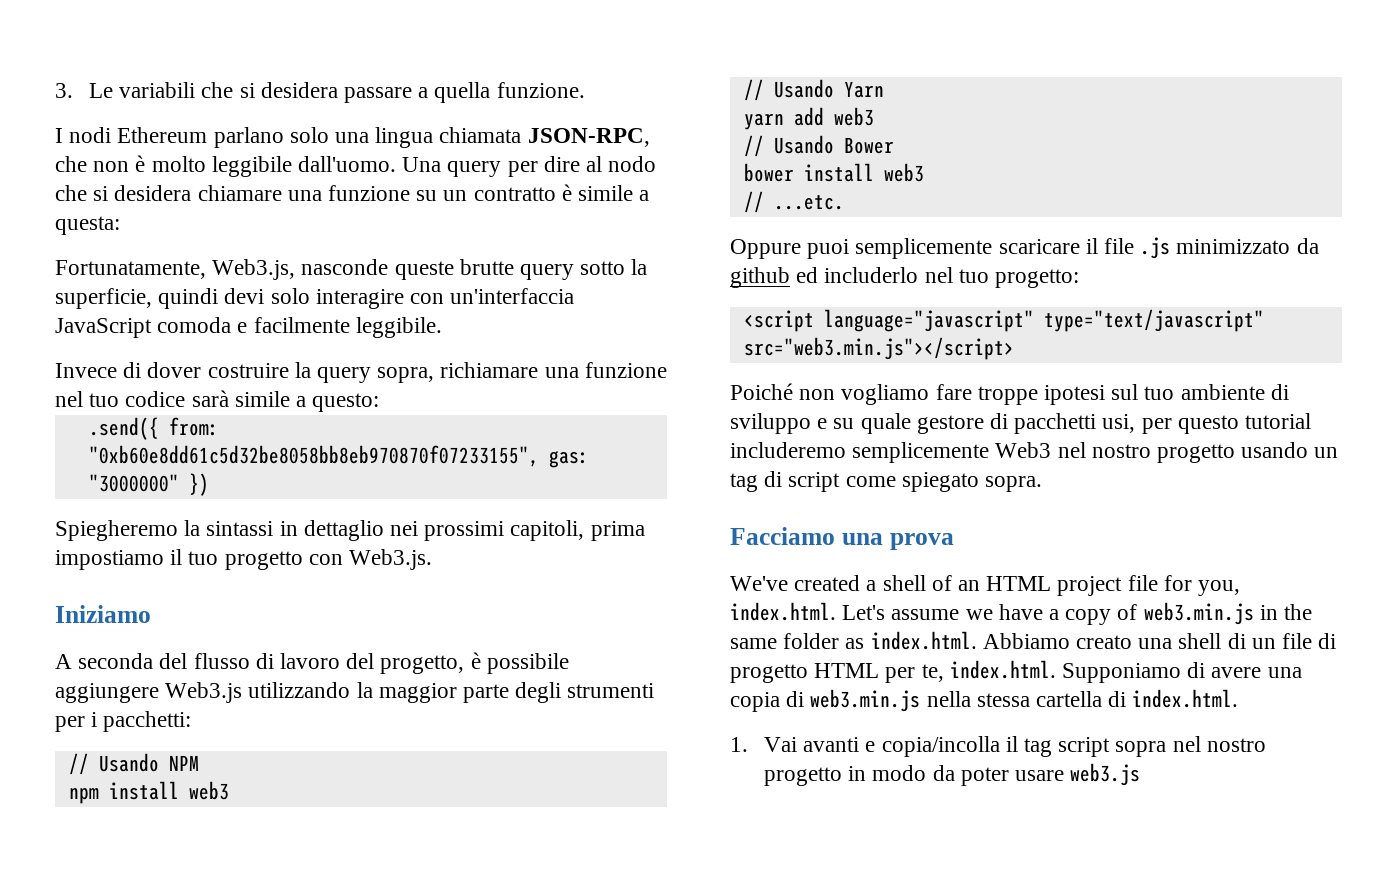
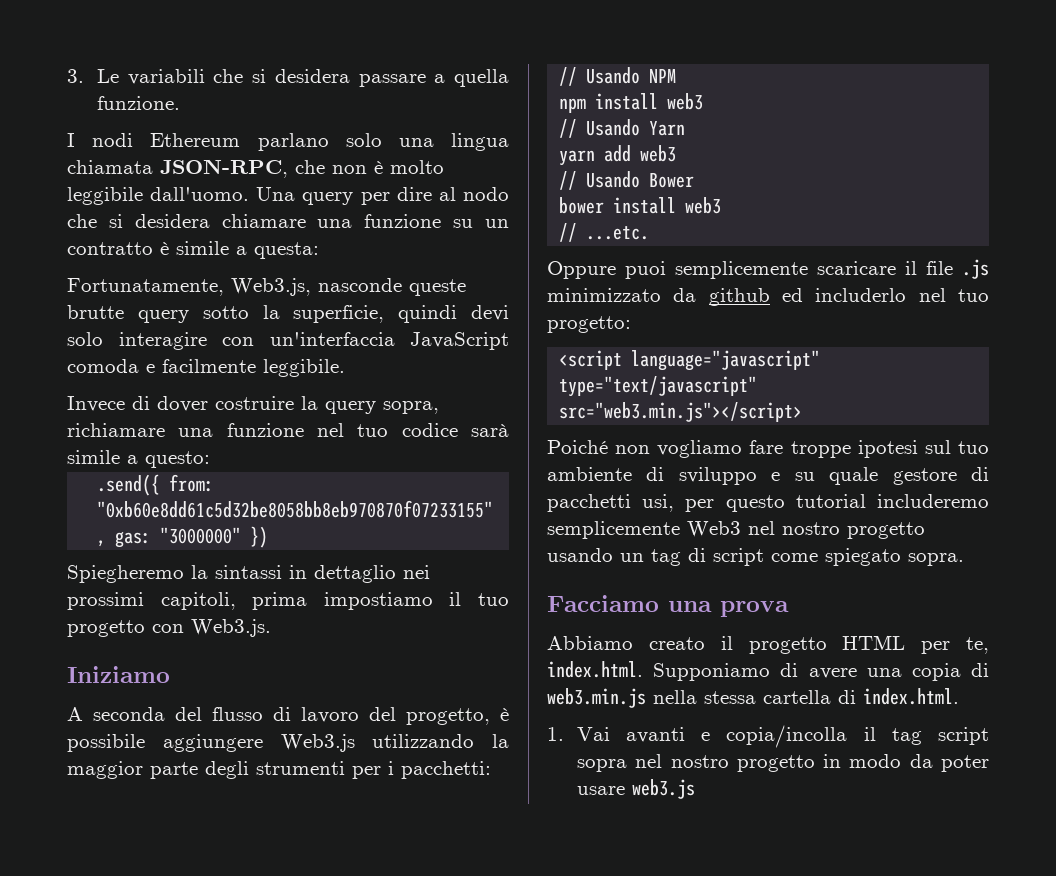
[730,575,1241,596] [730,602,1313,625] [730,631,1337,650] We've created a shell of an HTML project file for you, index.html. Let's assume we have a copy of web3.min.js in the same folder as index.html. Abbiamo creato una shell di un file di -> [547,636,733,650] Abbiamo creato il

